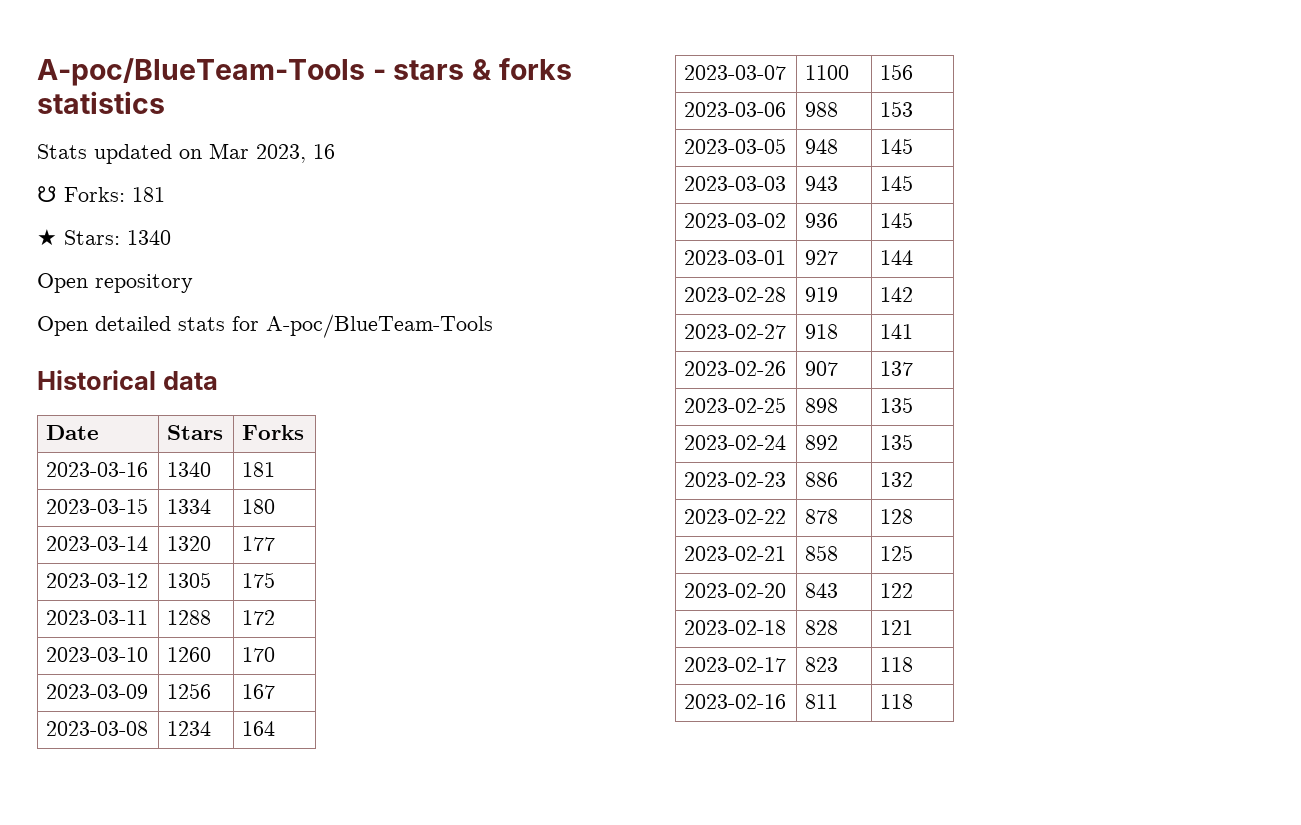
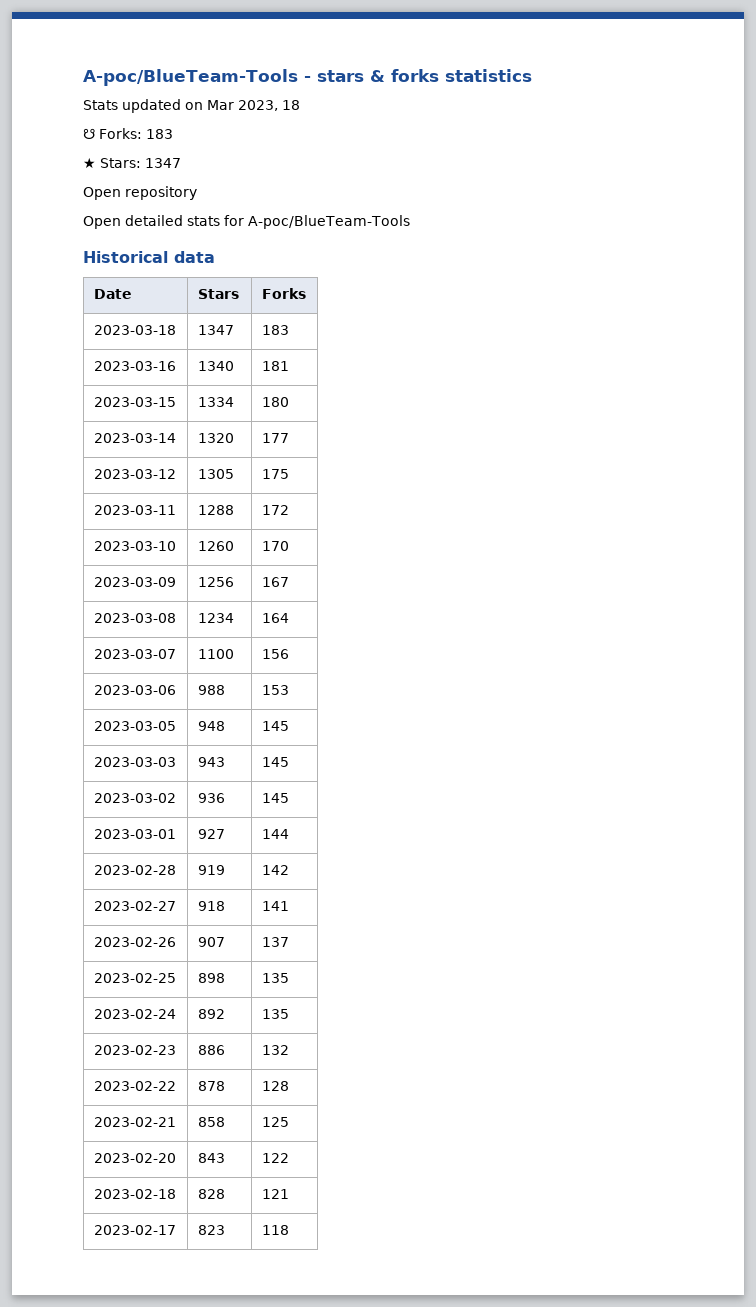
[313,144,335,159] 16 -> [282,100,300,110] 18
[132,187,165,202] 181 -> [146,129,173,139] 183
[127,230,171,245] 1340 -> [145,158,181,168] 1347
(305, 432) none -> [93,325,176,335] [197,325,234,335] [261,325,289,335] // 2023-03-18 | 1347 | 183
[684,694,787,709] [805,694,839,709] [880,694,914,709] // 2023-02-16 | 811 | 118 -> (289, 1230) none

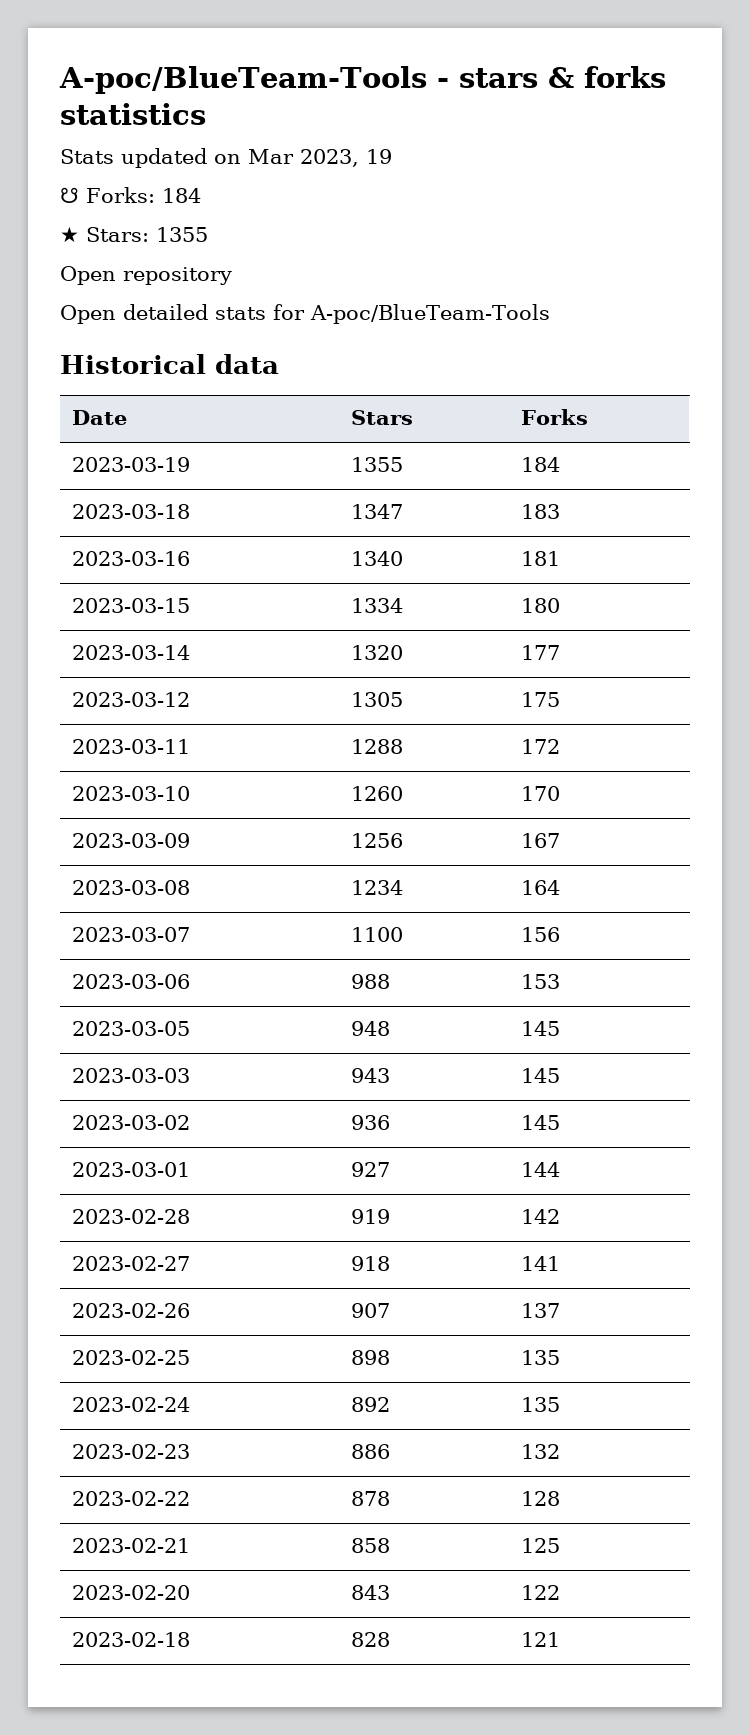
[282,100,300,110] 18 -> [366,149,392,164] 19
[146,129,173,139] 183 -> [161,188,201,203] 184
[145,158,181,168] 1347 -> [156,227,208,242] 1355
(306, 293) none -> [72,457,191,472] [351,457,404,472] [521,457,561,472] // 2023-03-19 | 1355 | 184
[93,1225,176,1235] [197,1225,225,1235] [261,1225,289,1235] // 2023-02-17 | 823 | 118 -> (561, 1639) none

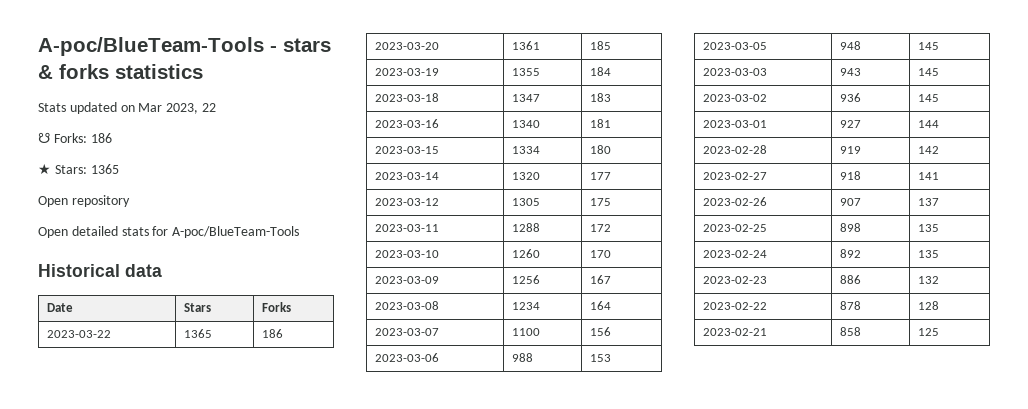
[366,149,392,164] 19 -> [201,103,216,112] 22
[161,188,201,203] 184 -> [90,133,112,143] 186
[156,227,208,242] 1355 -> [90,164,119,174] 1365
(589, 417) none -> [47,330,112,338] [184,329,213,338] [262,329,284,338] [375,42,440,50] [512,41,541,50] [590,41,612,50] // 2023-03-22 | 1365 | 186 // 2023-03-20 | 1361 | 185
[72,1585,191,1600] [351,1585,391,1600] [521,1585,561,1600] [72,1632,191,1647] [351,1632,391,1647] [521,1632,561,1647] // 2023-02-20 | 843 | 122 // 2023-02-18 | 828 | 121 -> (940, 332) none

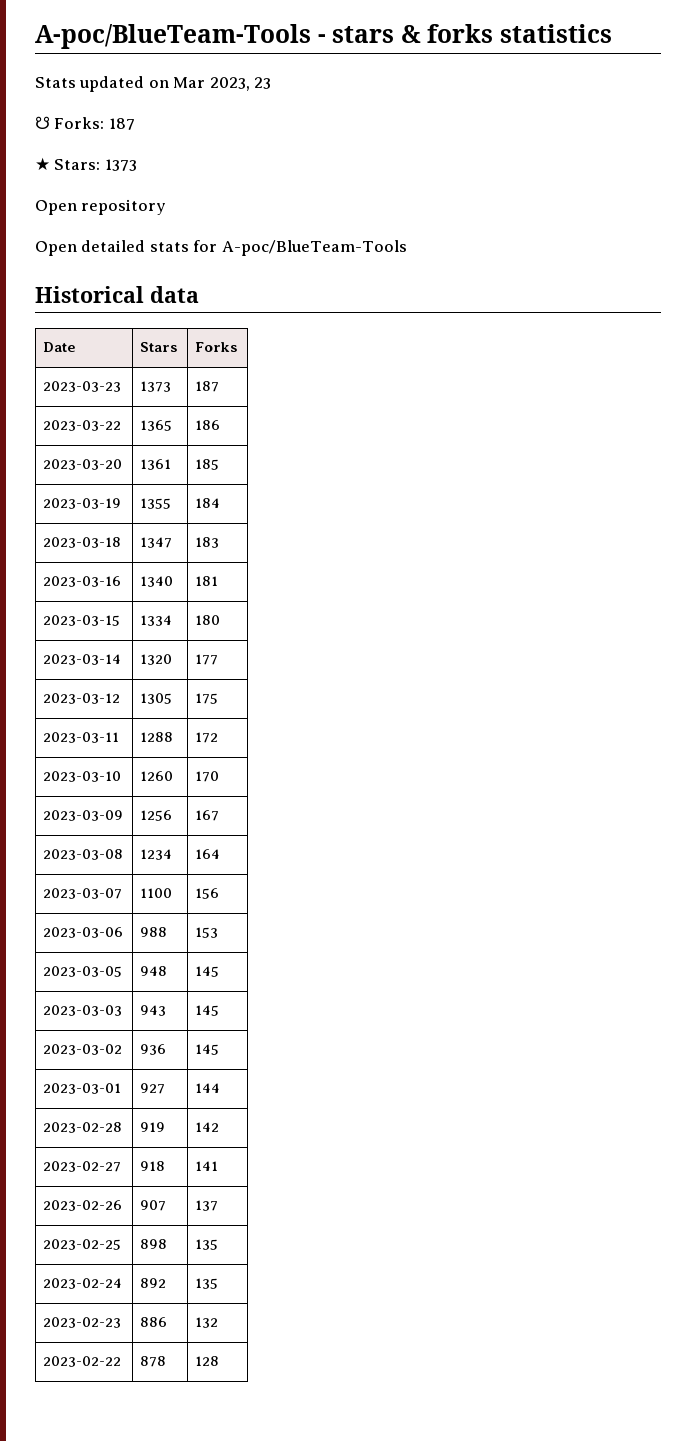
[201,103,216,112] 22 -> [254,77,272,89] 23
[90,133,112,143] 186 -> [108,118,135,130] 187
[90,164,119,174] 1365 -> [104,159,137,171] 1373
(292, 307) none -> [43,381,122,392] [140,381,172,392] [195,381,220,392] // 2023-03-23 | 1373 | 187
[703,328,768,336] [840,327,862,336] [918,328,940,336] // 2023-02-21 | 858 | 125 -> (220, 1361) none

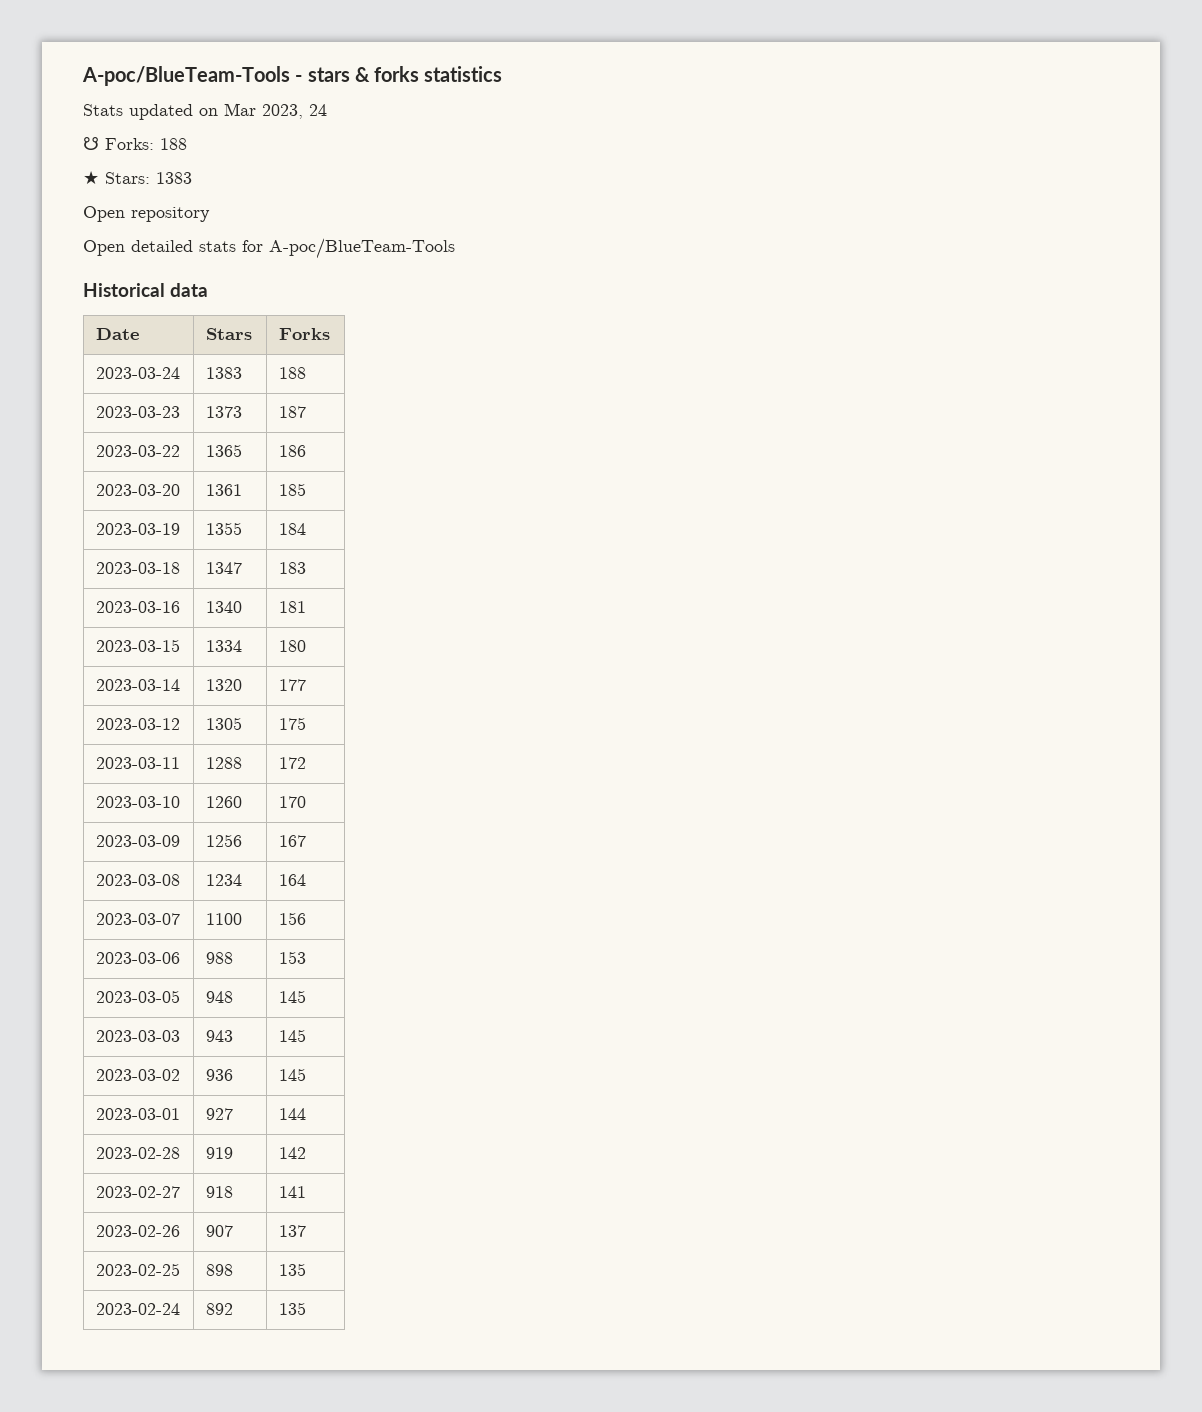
[254,77,272,89] 23 -> [309,104,327,116] 24
[108,118,135,130] 187 -> [160,138,187,150] 188
[104,159,137,171] 1373 -> [156,172,192,184] 1383
(238, 347) none -> [95,367,180,379] [205,367,242,379] [278,367,306,379] // 2023-03-24 | 1383 | 188
[43,1317,122,1328] [140,1317,168,1327] [195,1317,219,1328] [43,1356,122,1367] [140,1356,167,1367] [195,1356,220,1366] // 2023-02-23 | 886 | 132 // 2023-02-22 | 878 | 128 -> (306, 1308) none

